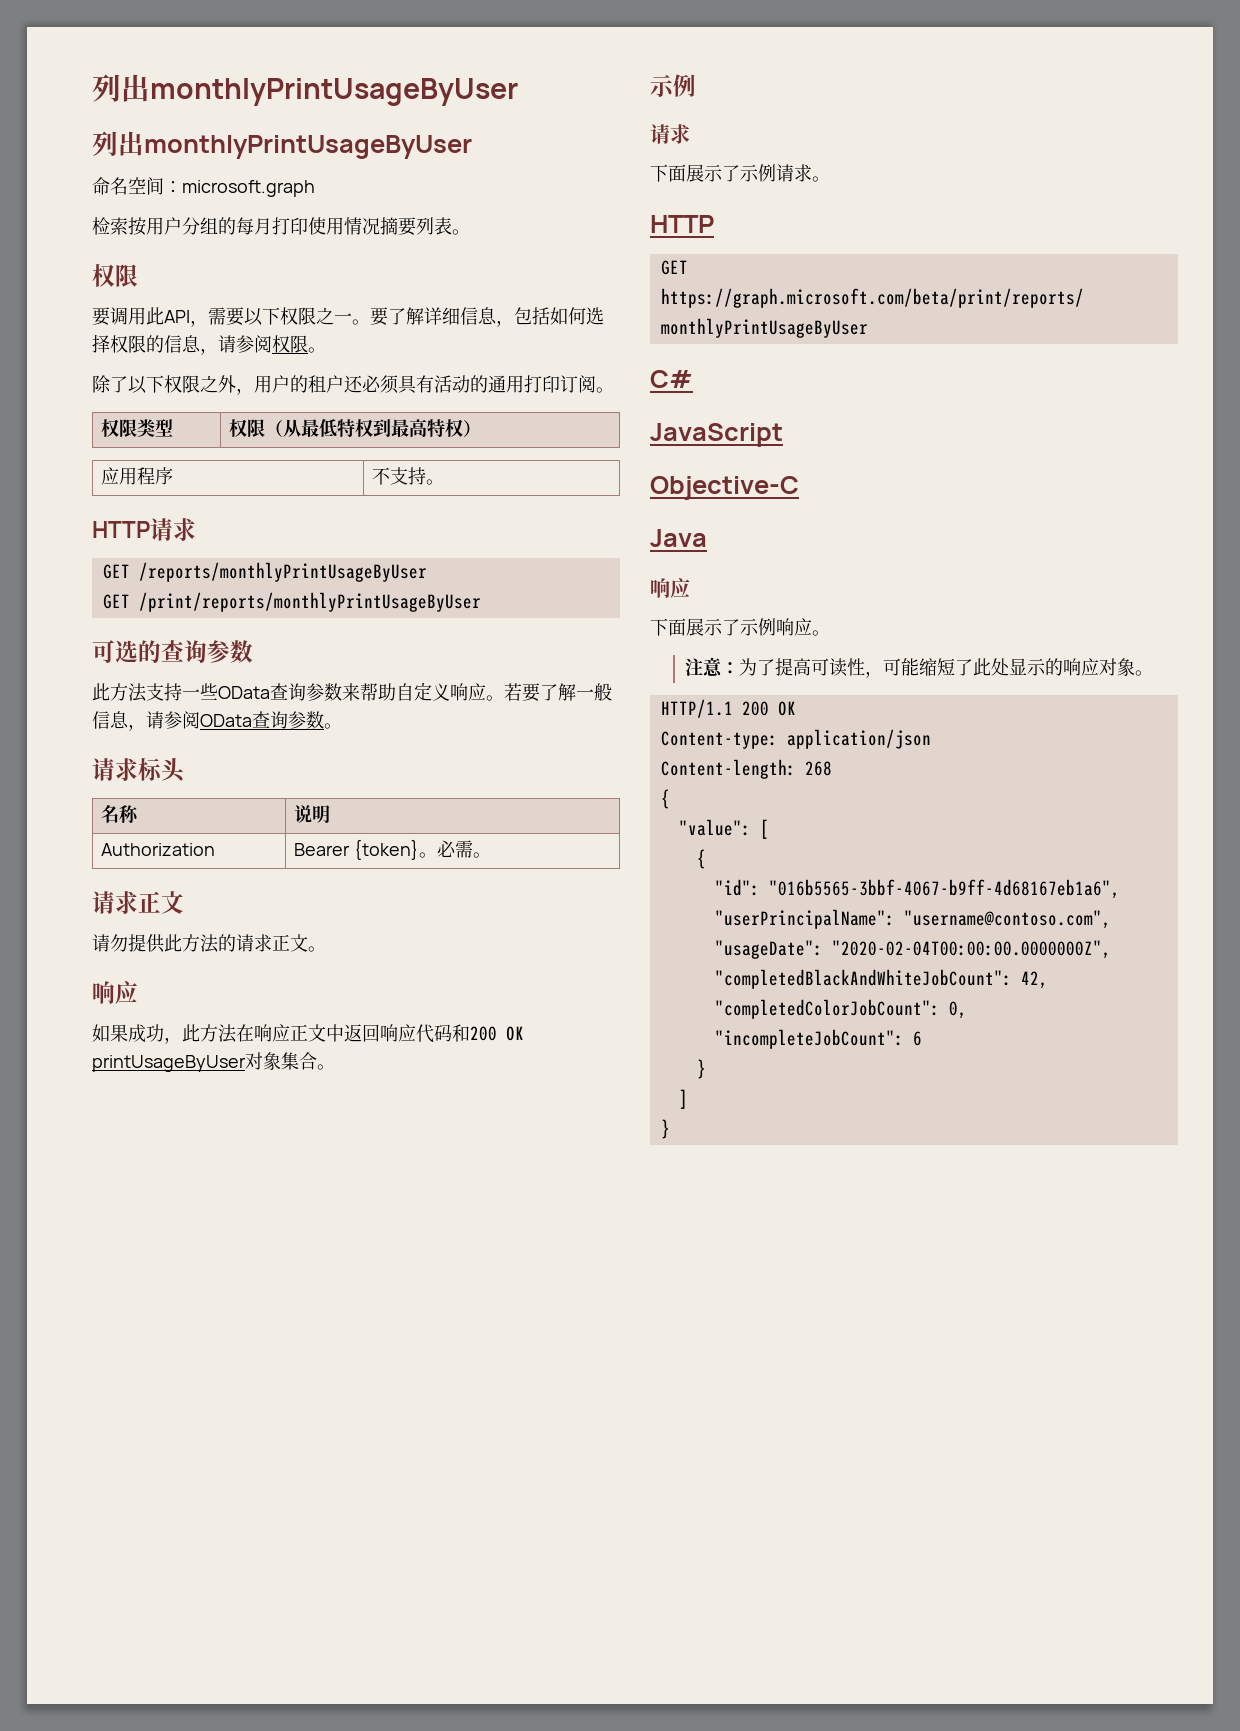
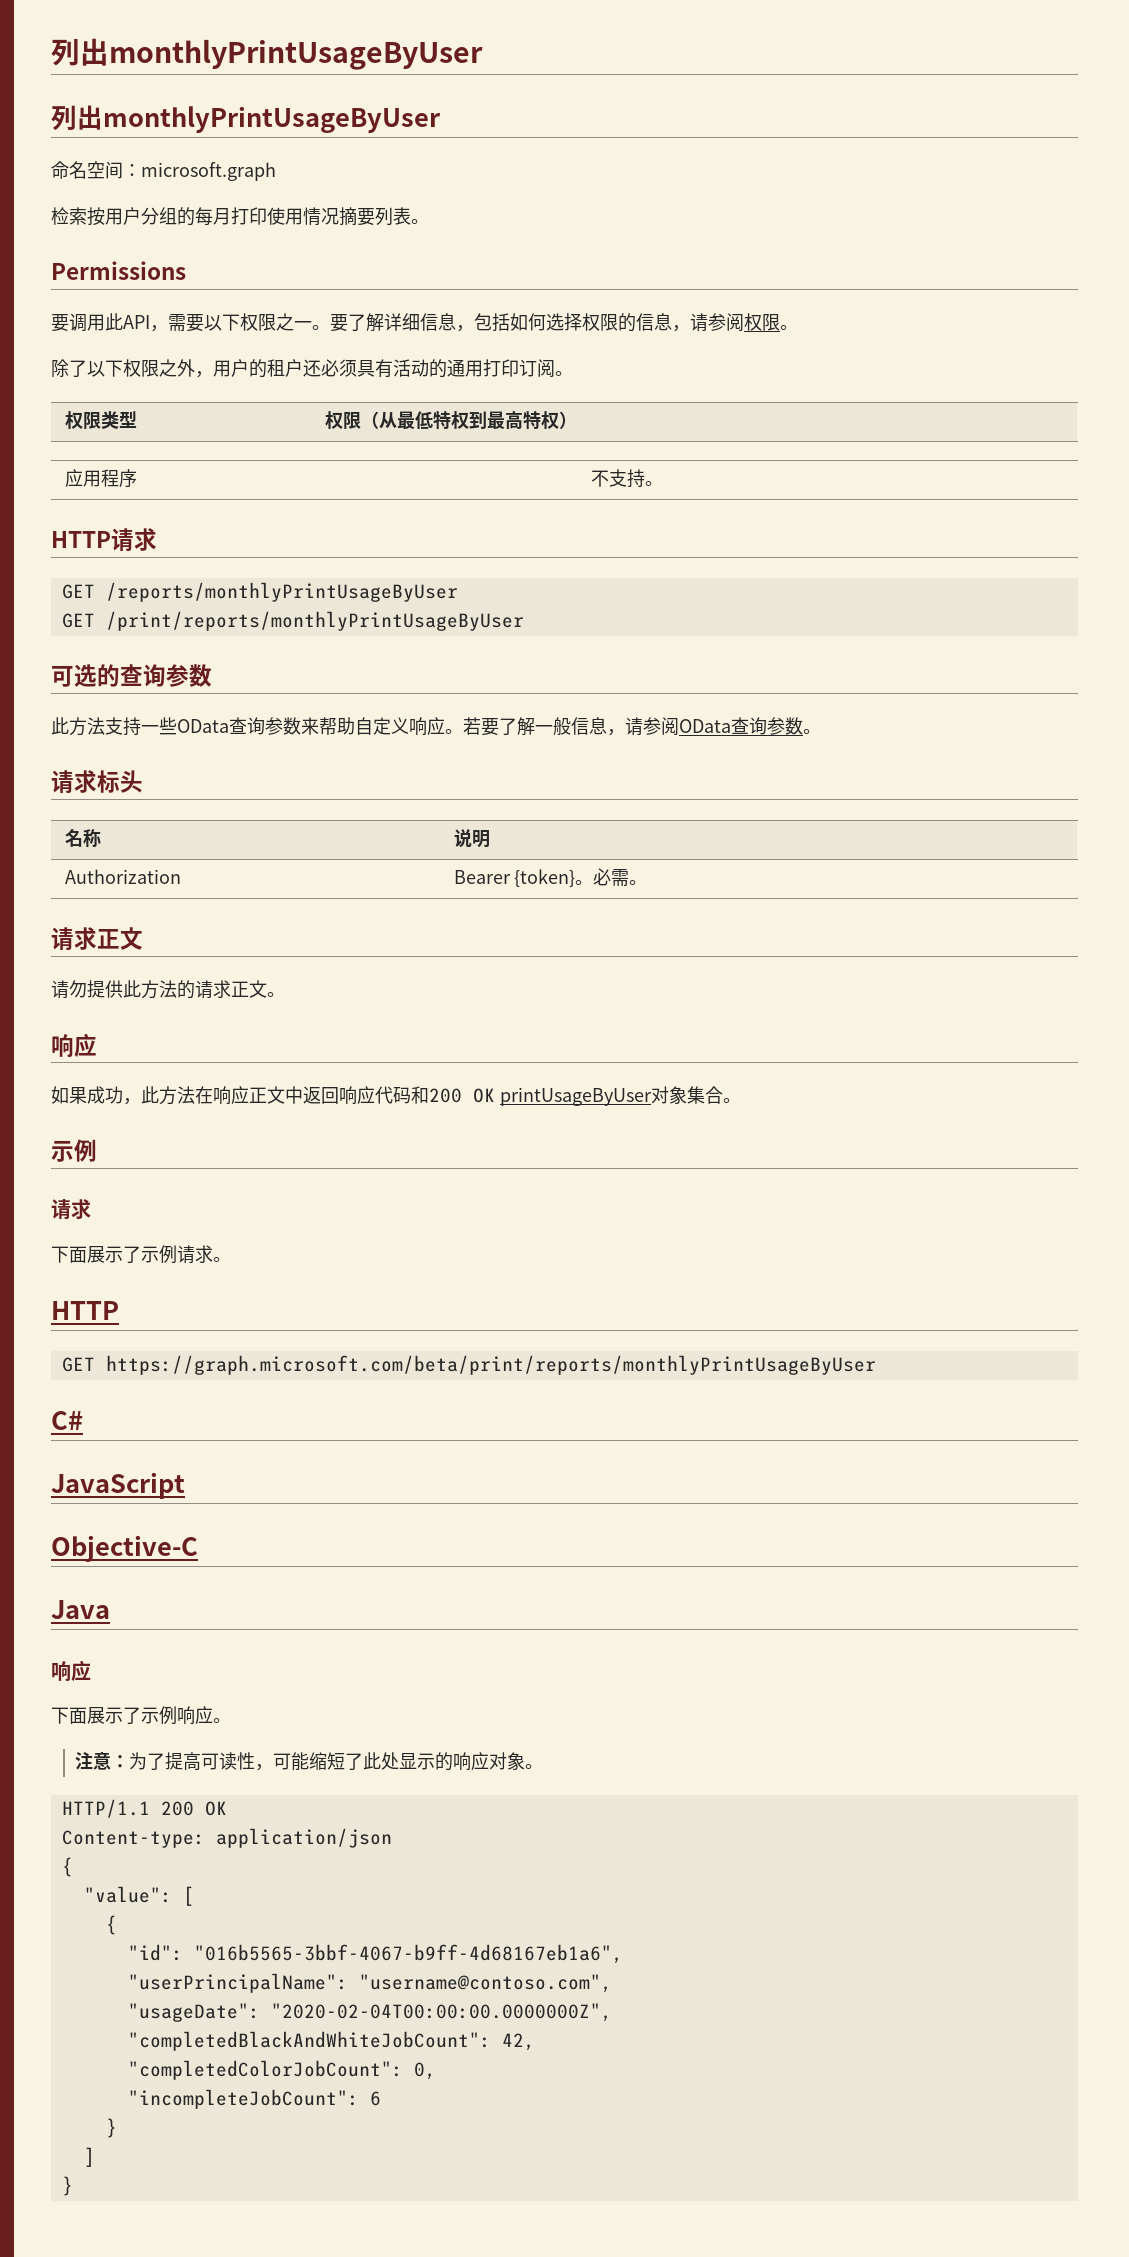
[92,264,138,287] 权限 -> [51,261,186,280] Permissions
[660,759,832,779] // Content-length: 268 -> (392, 1838) none

